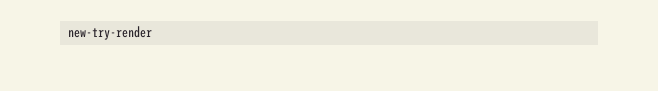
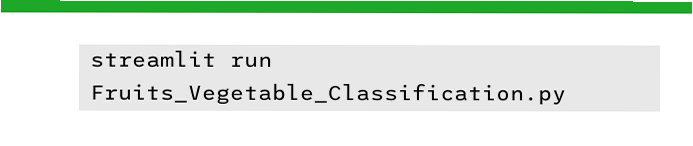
[68,26,153,40] new-try-render -> [90,50,274,68] [89,82,567,106] streamlit run Fruits_Vegetable_Classification.py

